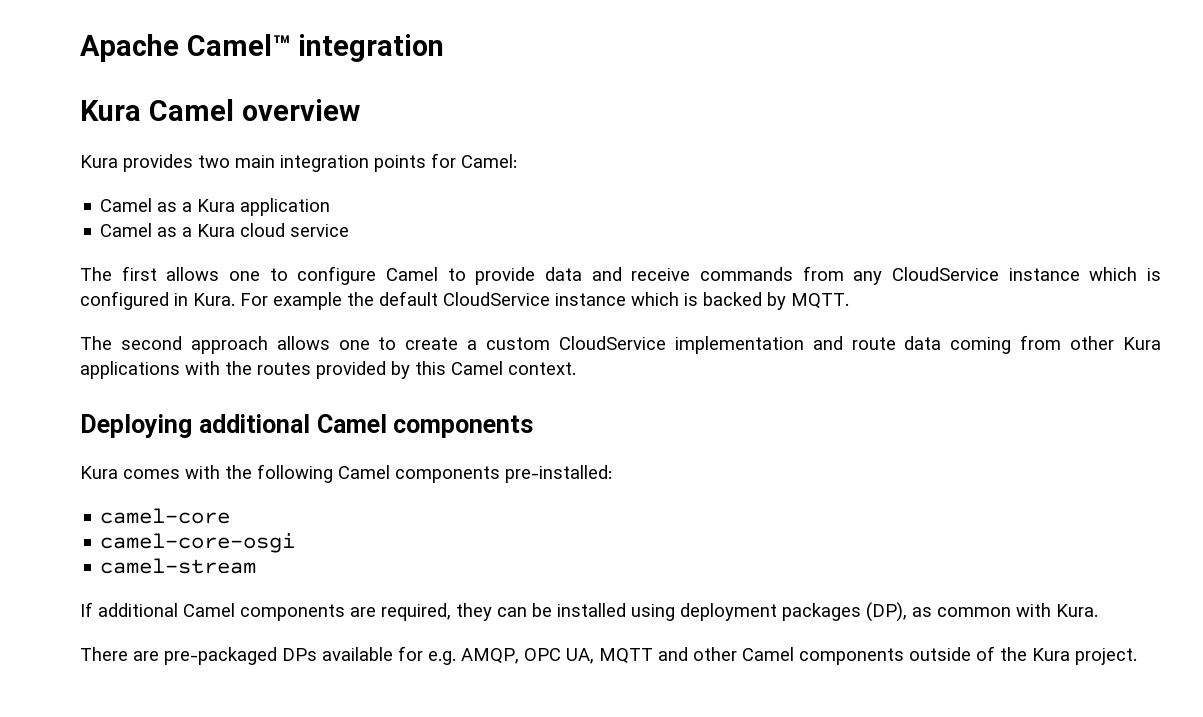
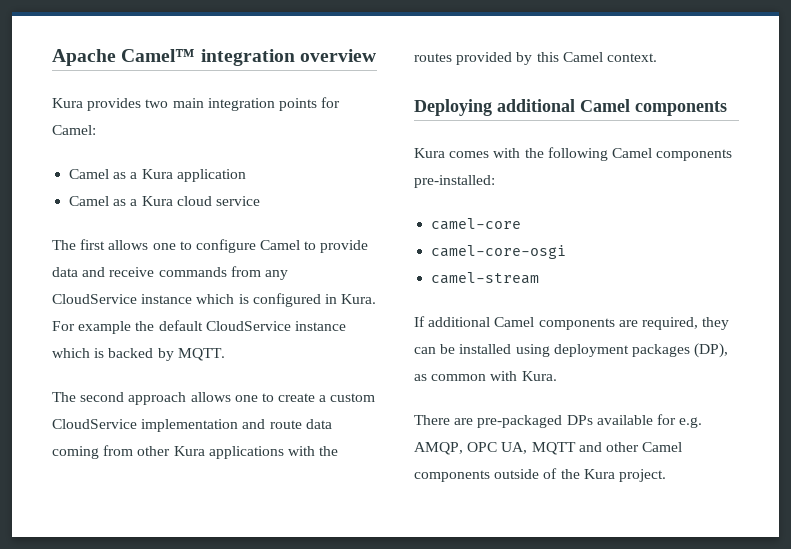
[80,99,234,121] // Kura Camel -> (295, 57) none

